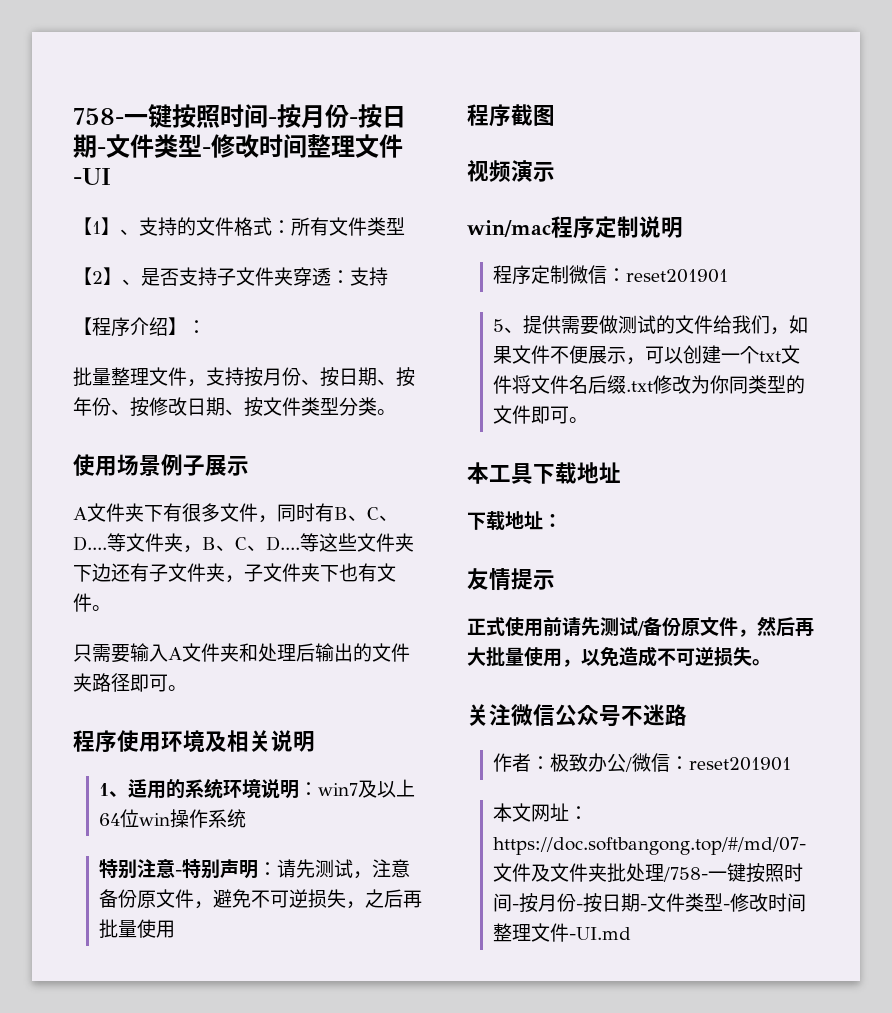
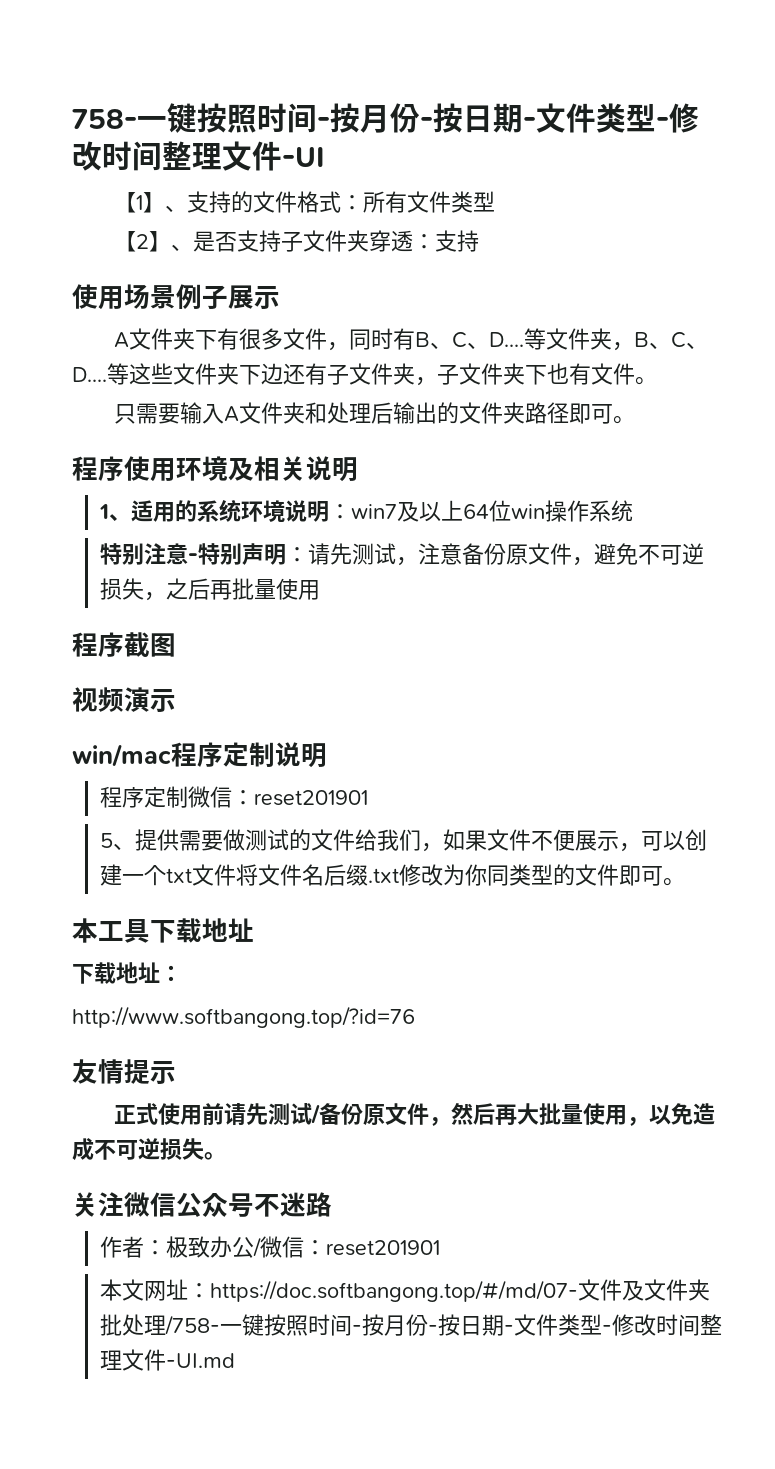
[73,317,206,337] [73,367,415,387] [73,397,396,417] // 【程序介绍】： // 批量整理文件，支持按月份、按日期、按年份、按修改日期、按文件类型分类。 -> (480, 241) none
(562, 521) none -> [72,1006,415,1028] // http://www.softbangong.top/?id=76

